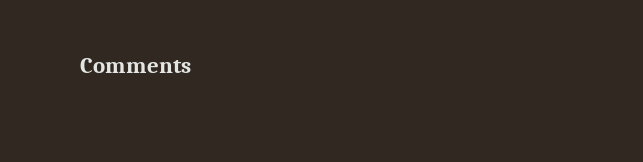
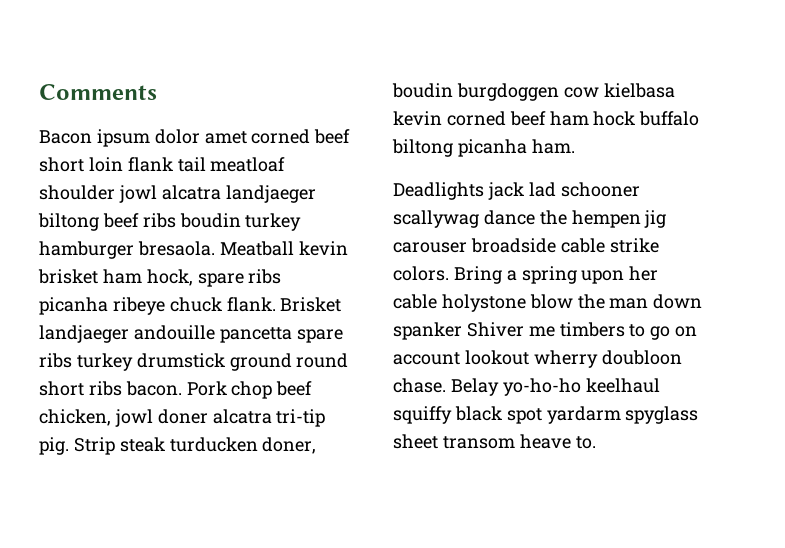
(191, 65) none -> [39,129,351,147] [39,157,286,172] [39,185,316,203] [38,213,302,231] [39,241,348,259] [38,269,282,287] [39,297,342,315] [39,325,343,343] [39,353,349,371] [39,381,313,399] [39,409,326,427] [39,437,317,455] [392,83,675,101] [393,111,700,126] [392,139,575,157] [393,182,640,200] [393,210,667,228] [393,238,659,253] [393,266,659,284] [393,294,703,312] [393,322,698,340] [393,350,682,368] [393,378,660,396] [393,406,699,424] [393,434,596,449] // Bacon ipsum dolor amet corned beef short loin flank tail meatloaf shoulder jowl alcatra landjaeger biltong beef ribs boudin turkey hamburger bresaola. Meatball kevin brisket ham hock, spare ribs picanha ribeye chuck flank. Brisket landjaeger andouille pancetta spare ribs turkey drumstick ground round short ribs bacon. Pork chop beef chicken, jowl doner alcatra tri-tip pig. Strip steak turducken doner, boudin burgdoggen cow kielbasa kevin corned beef ham hock buffalo biltong picanha ham. // Deadlights jack lad schooner scallywag dance the hempen jig carouser broadside cable strike colors. Bring a spring upon her cable holystone blow the man down spanker Shiver me timbers to go on account lookout wherry doubloon chase. Belay yo-ho-ho keelhaul squiffy black spot yardarm spyglass sheet transom heave to.

